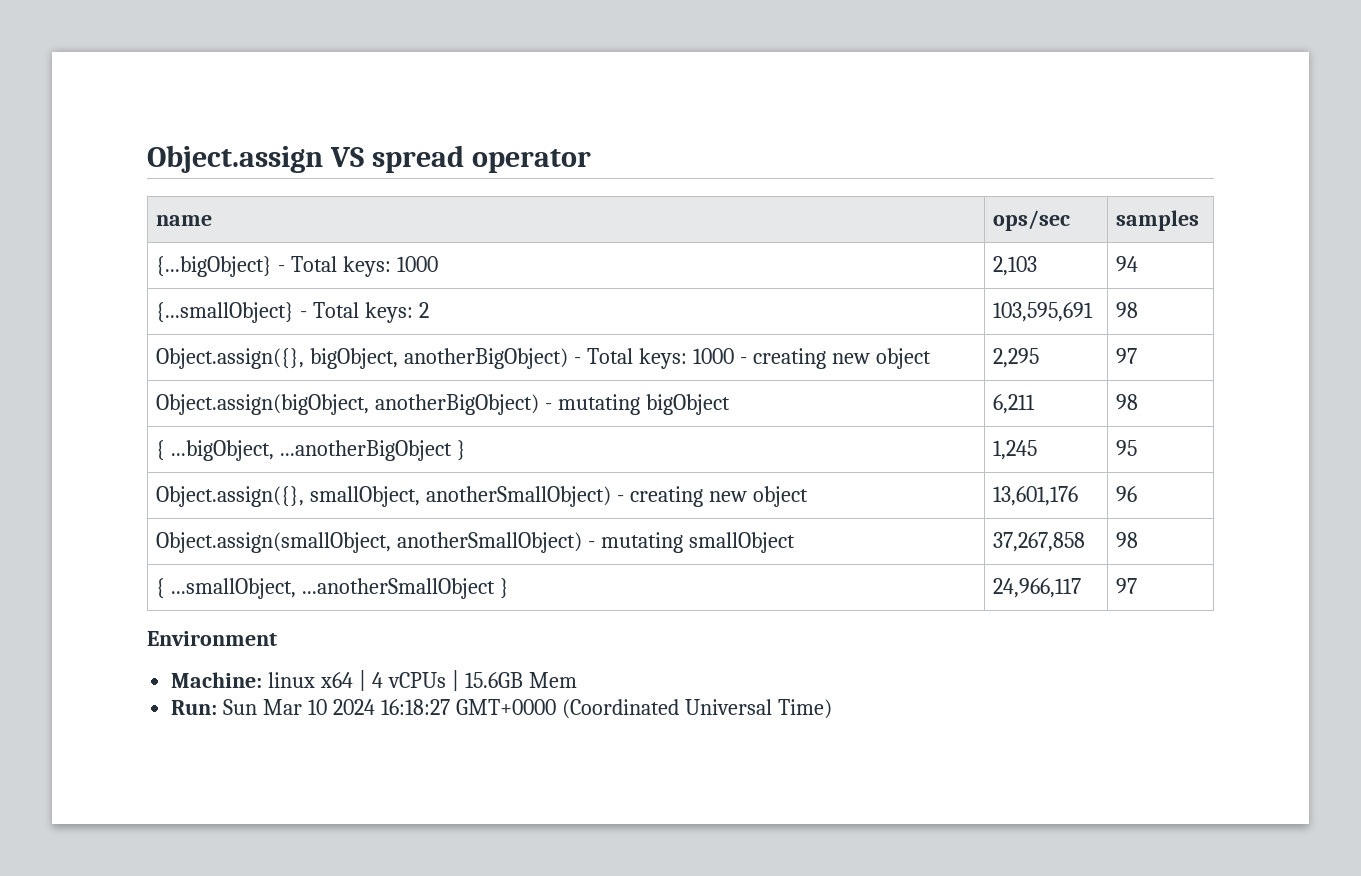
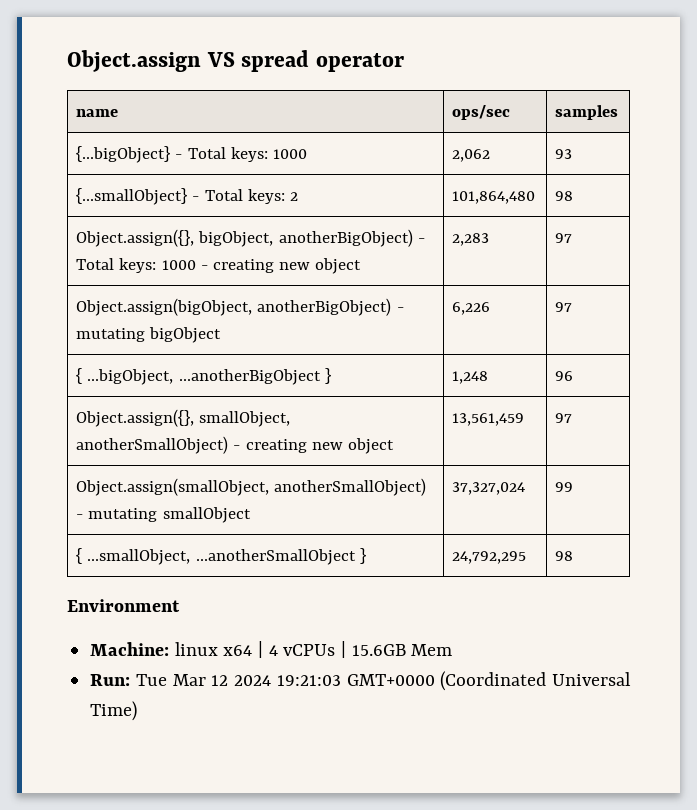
[993,256,1038,276] [1116,256,1139,272] 2,103 | 94 -> [452,149,491,162] [555,149,573,159] 2,062 | 93
[993,302,1094,322] 103,595,691 -> [452,191,536,204] 101,864,480
[993,348,1040,368] 2,295 -> [452,233,490,246] 2,283
[993,394,1036,414] [1116,394,1139,410] 6,211 | 98 -> [452,302,491,315] [555,302,573,312] 6,226 | 97
[993,440,1038,460] [1116,440,1138,456] 1,245 | 95 -> [452,371,489,384] [555,371,574,381] 1,248 | 96
[993,486,1079,506] [1116,486,1138,502] 13,601,176 | 96 -> [452,413,525,426] [555,413,573,423] 13,561,459 | 97
[993,532,1086,552] [1116,532,1139,548] 37,267,858 | 98 -> [452,482,526,495] [555,482,574,492] 37,327,024 | 99
[993,578,1082,598] [1116,578,1138,594] 24,966,117 | 97 -> [452,551,527,564] [555,551,574,561] 24,792,295 | 98
[223,699,450,715] Sun Mar 10 2024 16:18:27 -> [135,674,341,686] Tue Mar 12 2024 19:21:03

